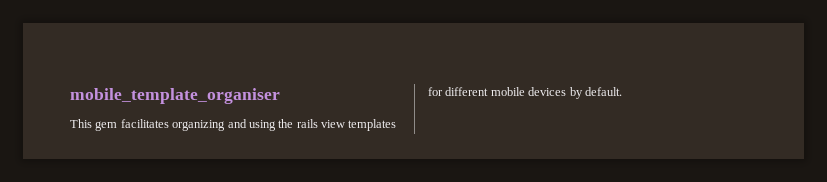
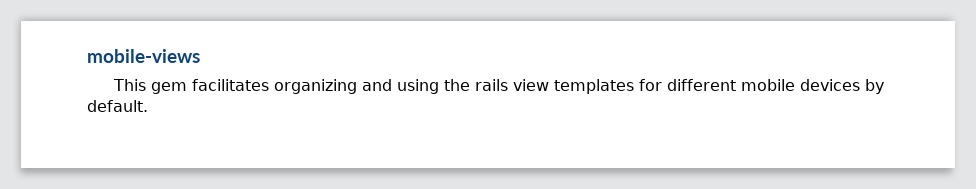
[70,88,280,104] mobile_template_organiser -> [87,49,200,63] mobile-views

